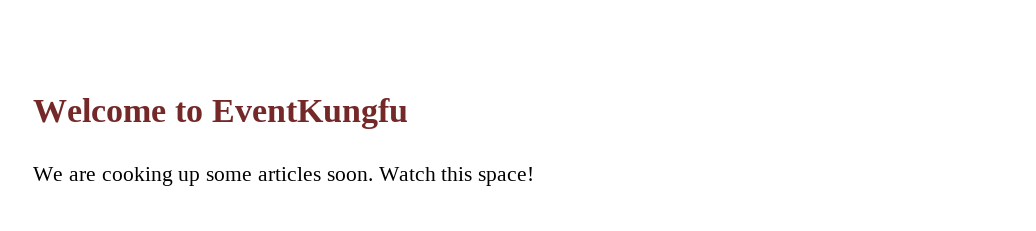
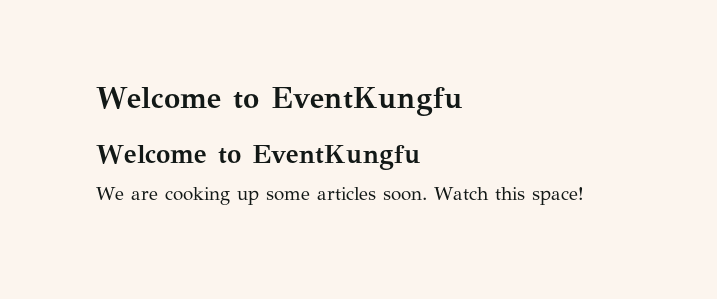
[33,98,409,129] Welcome to EventKungfu -> [96,87,463,116] [96,145,421,170] Welcome to EventKungfu // Welcome to EventKungfu

